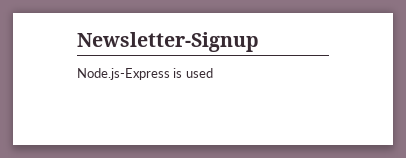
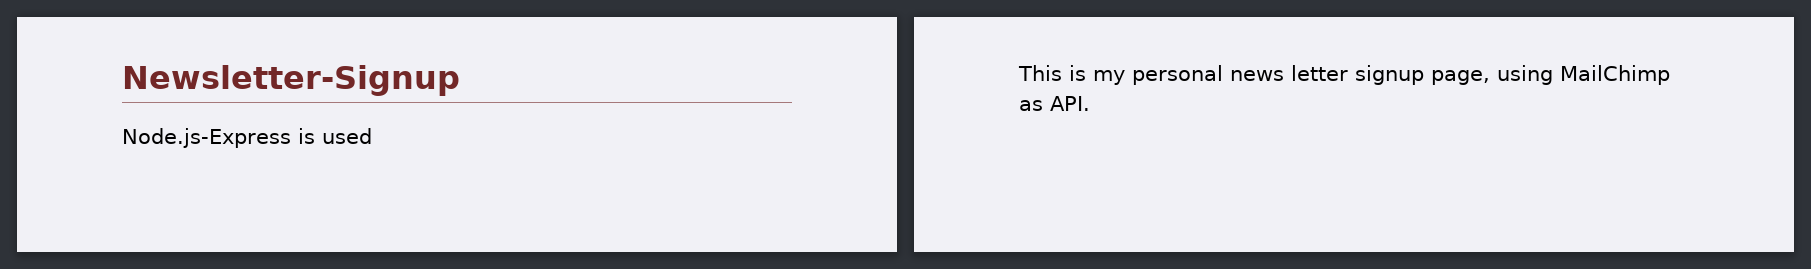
(213, 73) none -> [1018,65,1670,85] [1019,96,1090,111] // This is my personal news letter signup page, using MailChimp as API.

